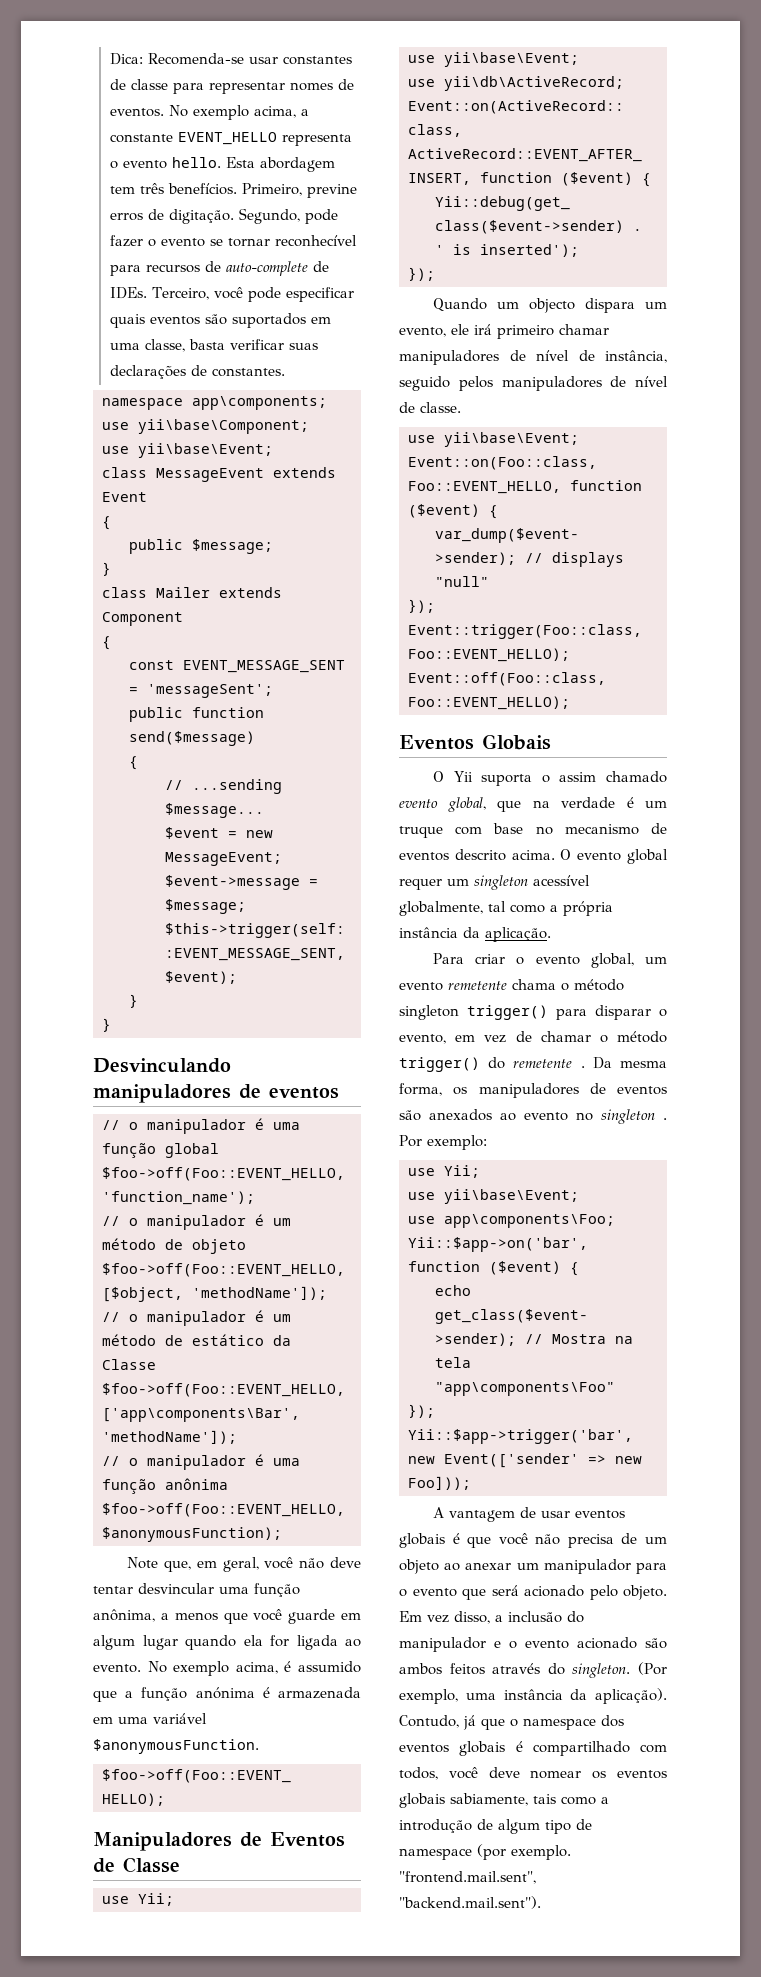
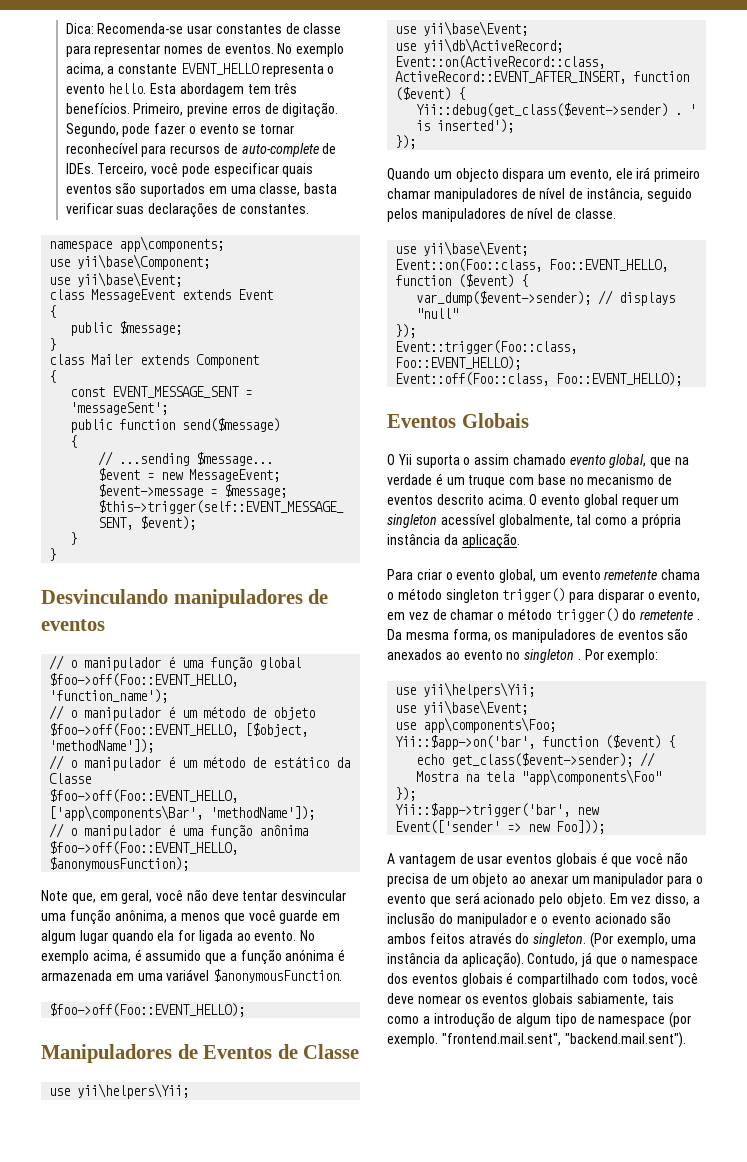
[138,1893,174,1906] Yii; -> [77,1083,190,1099] yii\helpers\Yii;
[444,1165,480,1178] Yii; -> [423,682,536,698] yii\helpers\Yii;

